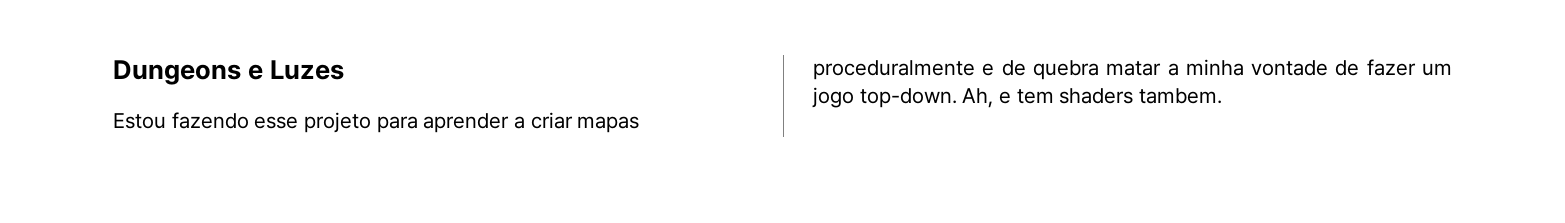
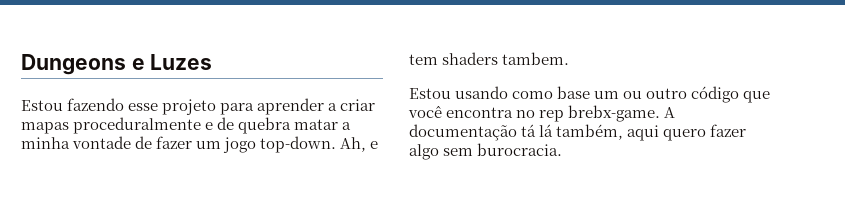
(1223, 96) none -> [409,86,771,103] [408,105,676,122] [409,124,747,141] [409,143,563,160] // Estou usando como base um ou outro código que você encontra no rep brebx-game. A documentação tá lá também, aqui quero fazer algo sem burocracia.

